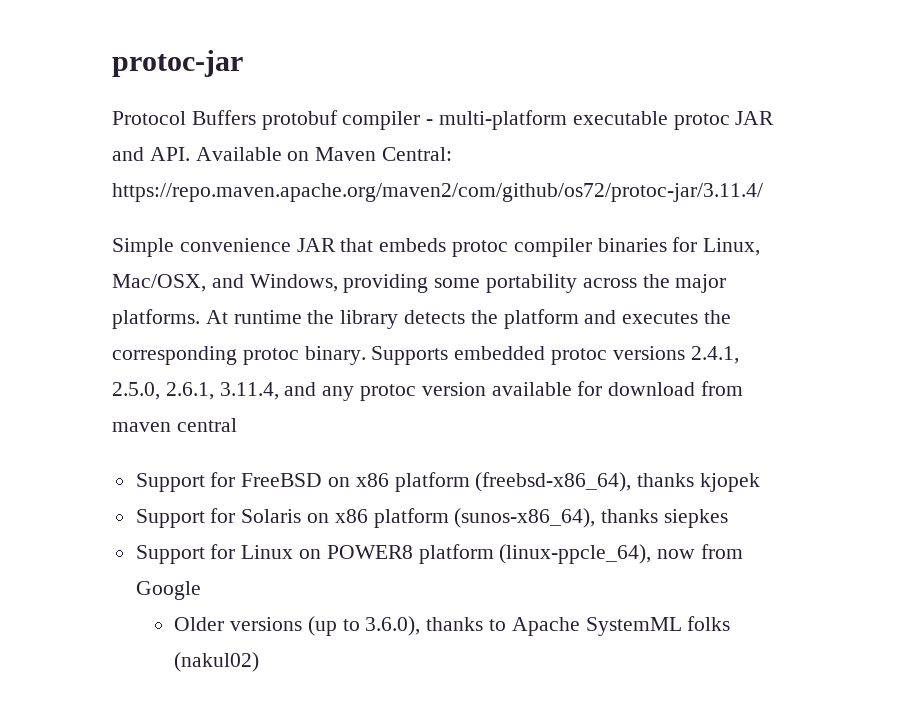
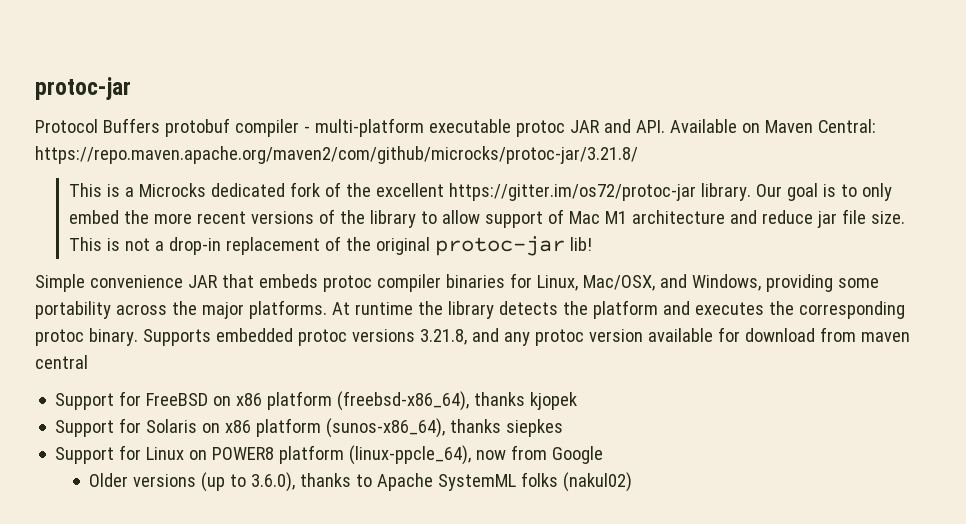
[112,183,763,202] https://repo.maven.apache.org/maven2/com/github/os72/protoc-jar/3.11.4/ -> [35,146,638,164] [68,182,892,201] [68,209,905,228] [68,236,592,256] https://repo.maven.apache.org/maven2/com/github/microcks/protoc-jar/3.21.8/ // This is a Microcks dedicated fork of the excellent https://gitter.im/os72/protoc-jar library. Our goal is to only embed the more recent versions of the library to allow support of Mac M1 architecture and reduce jar file size. This is not a drop-in replacement of the original protoc-jar lib!
[690,346,739,364] [112,382,279,400] 2.4.1, 2.5.0, 2.6.1, 3.11.4, -> [419,329,467,345] 3.21.8,

